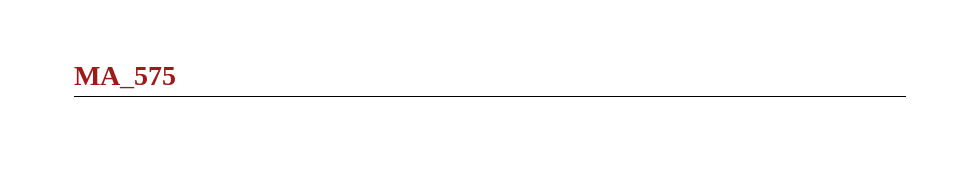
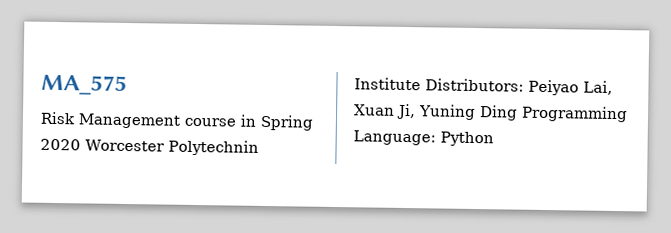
(176, 78) none -> [40,111,314,131] [40,138,259,156] [354,77,613,96] [354,103,628,123] [353,130,494,147] // Risk Management course in Spring 2020 Worcester Polytechnin Institute Distributors: Peiyao Lai, Xuan Ji, Yuning Ding Programming Language: Python

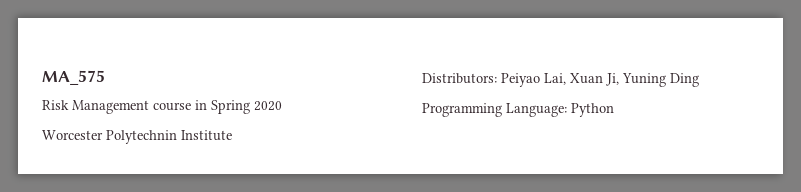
(81, 144) none -> (282, 106) //
(421, 84) none -> (232, 135) //
(518, 113) none -> (699, 80) //

